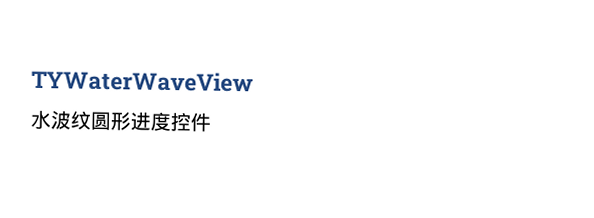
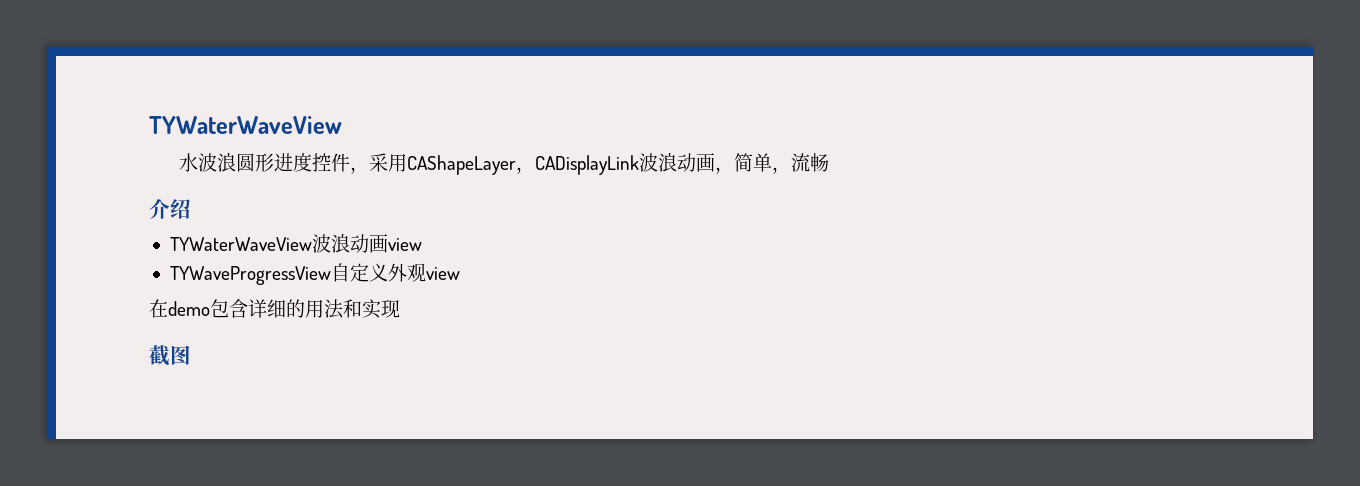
[70,110,91,130] 纹 -> [216,153,236,172] 浪
(211, 122) none -> [349,153,829,175] [149,199,191,219] [169,234,422,253] [169,263,460,285] [149,299,400,319] [149,345,191,366] ，采用CAShapeLayer，CADisplayLink波浪动画，简单，流畅 // 介绍 // TYWaterWaveView波浪动画view // TYWaveProgressView自定义外观view // 在demo包含详细的用法和实现 // 截图

